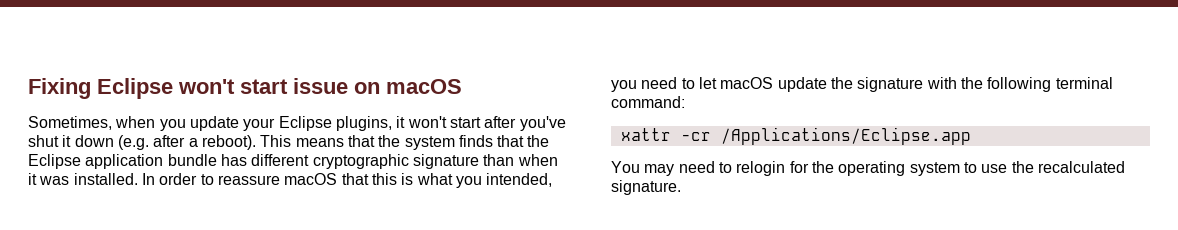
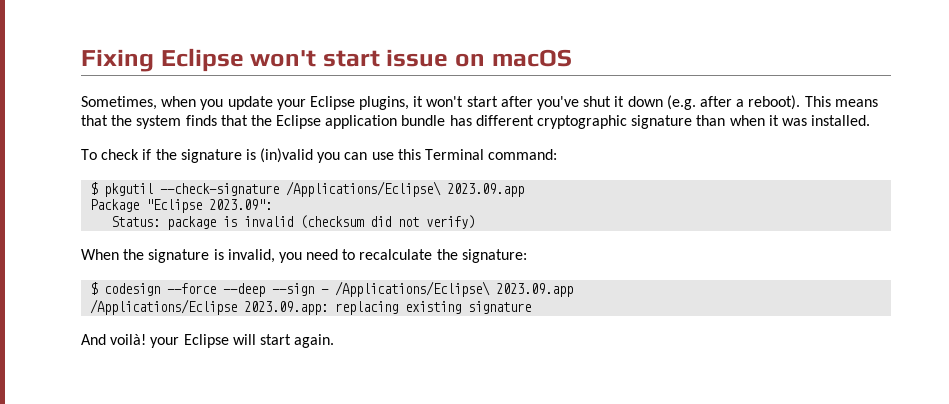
[141,173,553,188] [611,77,1113,92] [611,96,685,108] [620,127,971,145] [611,161,1125,176] [611,180,681,195] In order to reassure macOS that this is what you intended, you need to let macOS update the signature with the following terminal command: // xattr -cr /Applications/Eclipse.app // You may need to relogin for the operating system to use the recalculated signature. -> [81,148,558,163] [90,181,525,197] [90,199,273,213] [111,215,476,230] [81,249,527,263] [90,281,574,297] [90,299,532,315] [81,334,335,348] // To check if the signature is (in)valid you can use this Terminal command: // $ pkgutil --check-signature /Applications/Eclipse\ 2023.09.app // Package "Eclipse 2023.09": // Status: package is invalid (checksum did not verify) // When the signature is invalid, you need to recalculate the signature: // $ codesign --force --deep --sign - /Applications/Eclipse\ 2023.09.app // /Applications/Eclipse 2023.09.app: replacing existing signature // And voilà! your Eclipse will start again.

